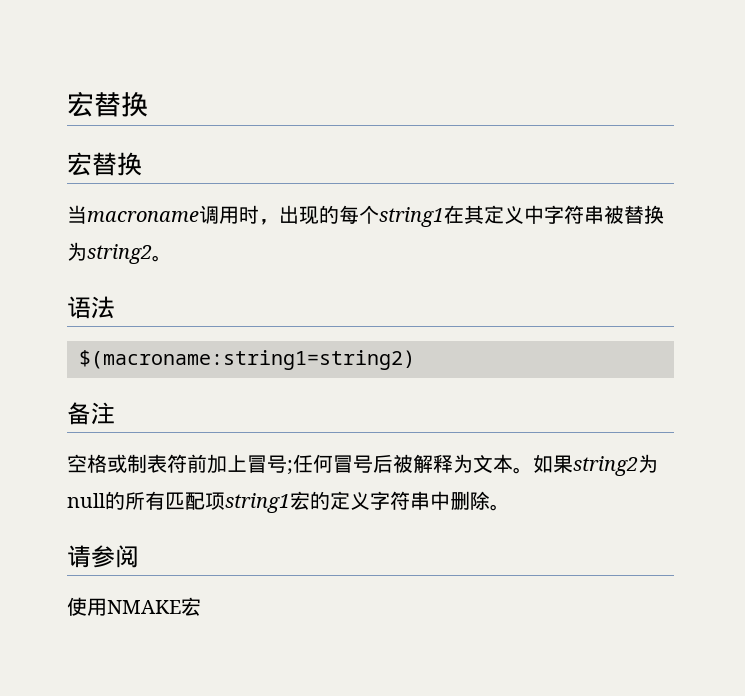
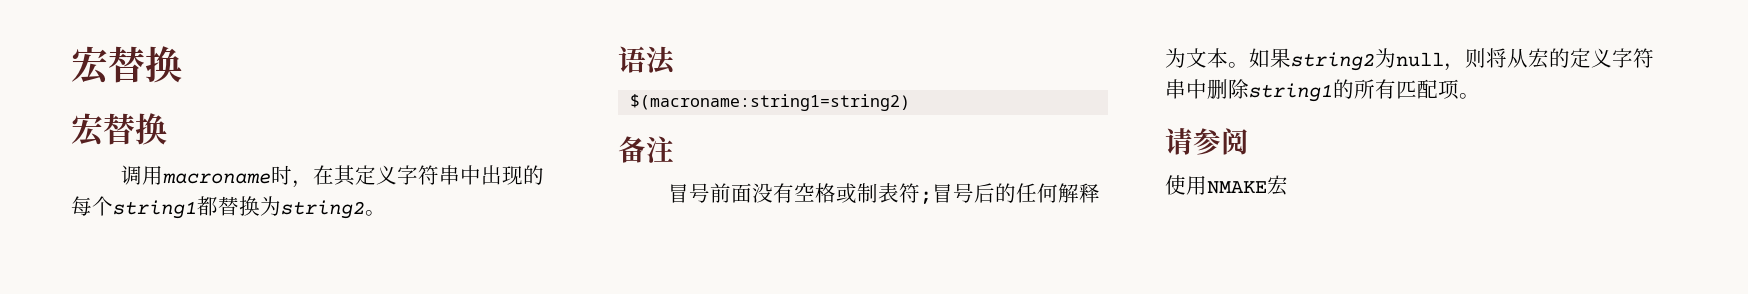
[67,205,624,227] 当macroname调用时，出现的每个string1在其定义中字符串被 -> [121,165,545,188] [71,196,218,219] 调用macroname时，在其定义字符串中出现的每个string1都
[67,454,413,475] 空格或制表符前加上冒号;任何冒号后被 -> [668,183,1059,204] 冒号前面没有空格或制表符;冒号后的任何
[105,491,290,513] 的所有匹配项string1 -> [1444,48,1528,71] ，则将从
(490, 500) none -> [1249,79,1459,102] string1的所有匹配项

